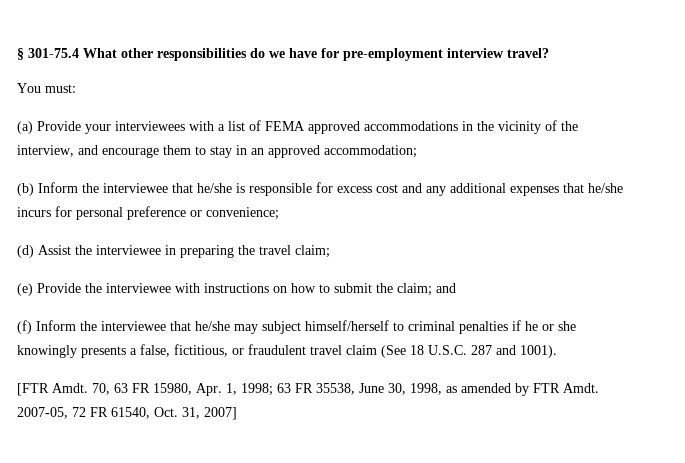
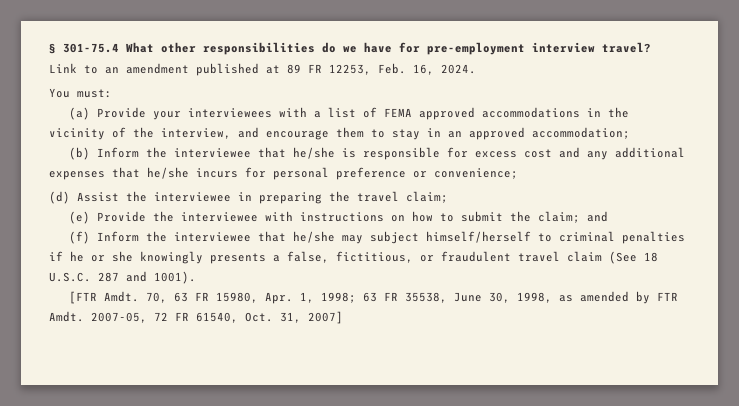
(549, 53) none -> [49,63,476,76] // Link to an amendment published at 89 FR 12253, Feb. 16, 2024.

